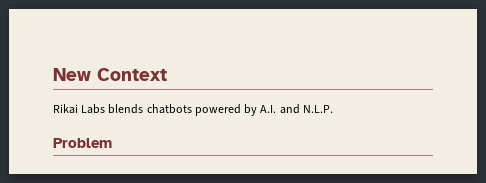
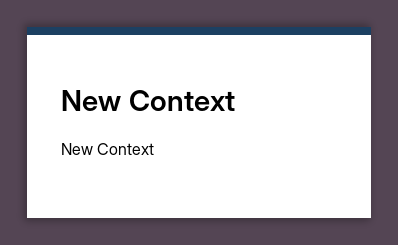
[53,104,333,116] [53,138,112,148] Rikai Labs blends chatbots powered by A.I. and N.L.P. // Problem -> [61,143,155,155] New Context

